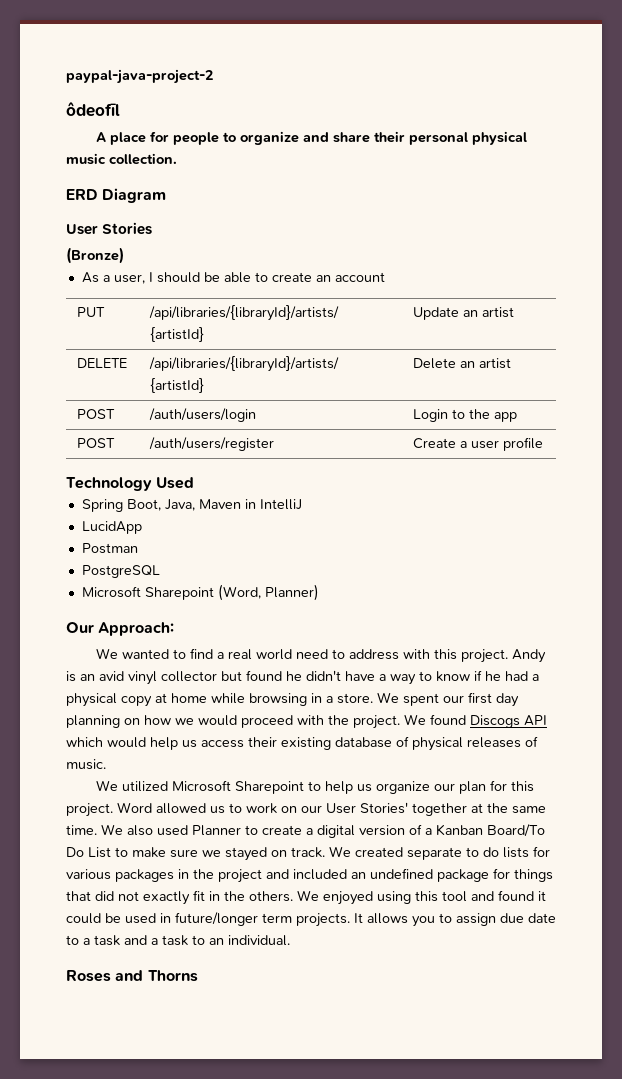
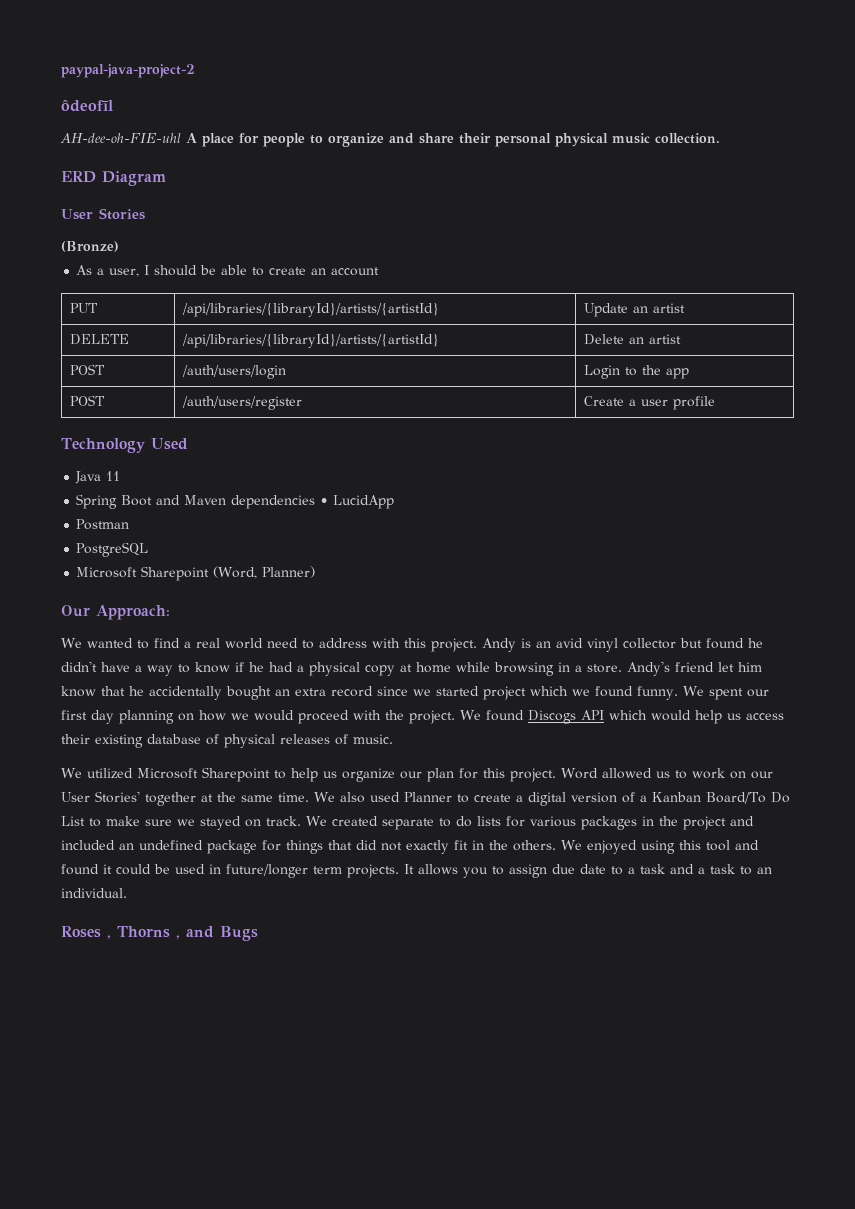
(120, 109) none -> [60,133,181,143] AH-dee-oh-FIE-uhl
(195, 483) none -> [75,471,121,484] // Java 11
[126,499,302,511] Boot, Java, Maven in IntelliJ // -> [121,495,329,509] Boot and Maven dependencies •
(373, 698) none -> [627,661,762,676] [61,686,678,700] Andy's friend let him know that he accidentally bought an extra record since we started project which we found funny.
[115,970,198,982] and Thorns -> [107,926,258,941] , Thorns , and Bugs

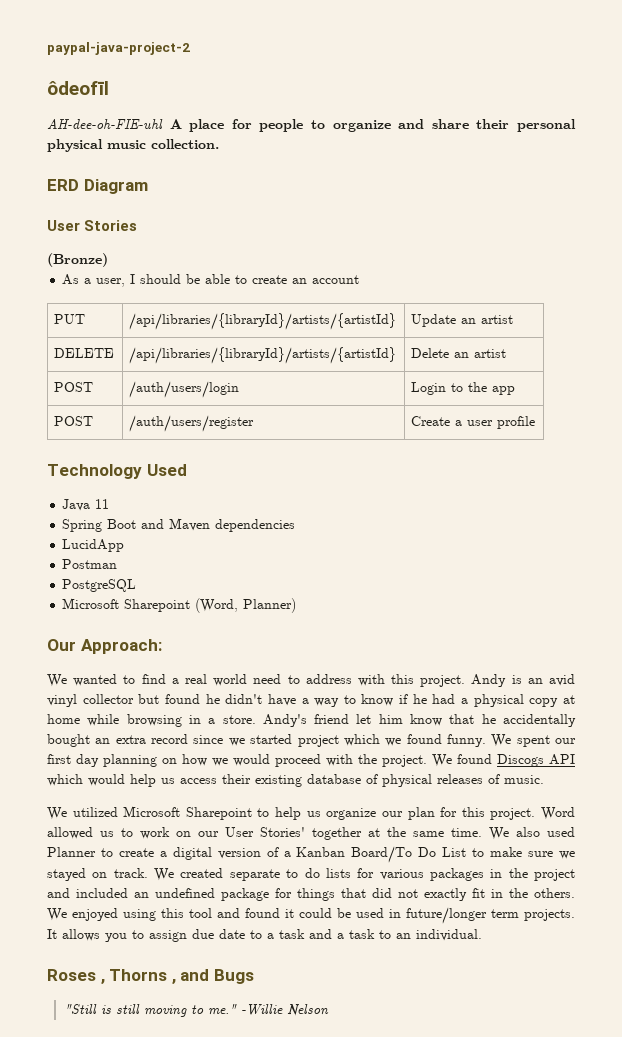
[320,498,329,505] • -> (296, 525) //
(258, 933) none -> [64,1004,330,1017] // "Still is still moving to me." -Willie Nelson

